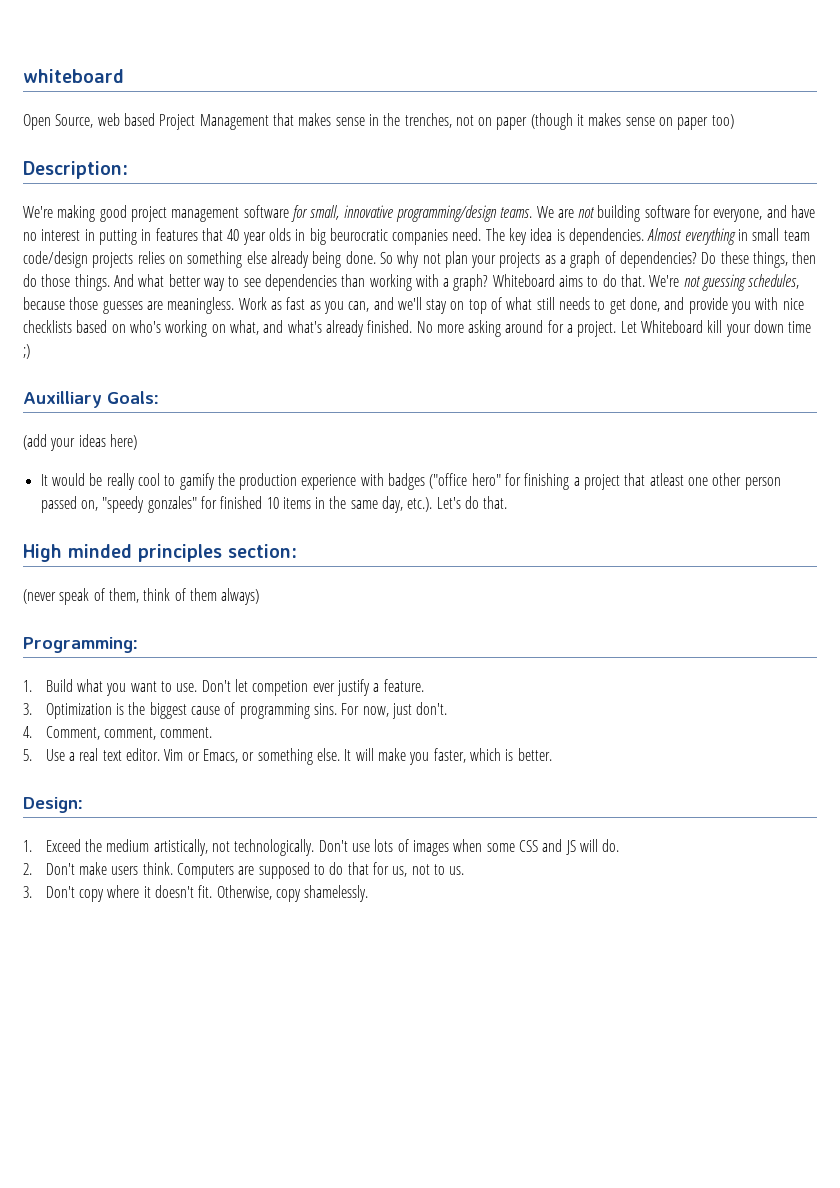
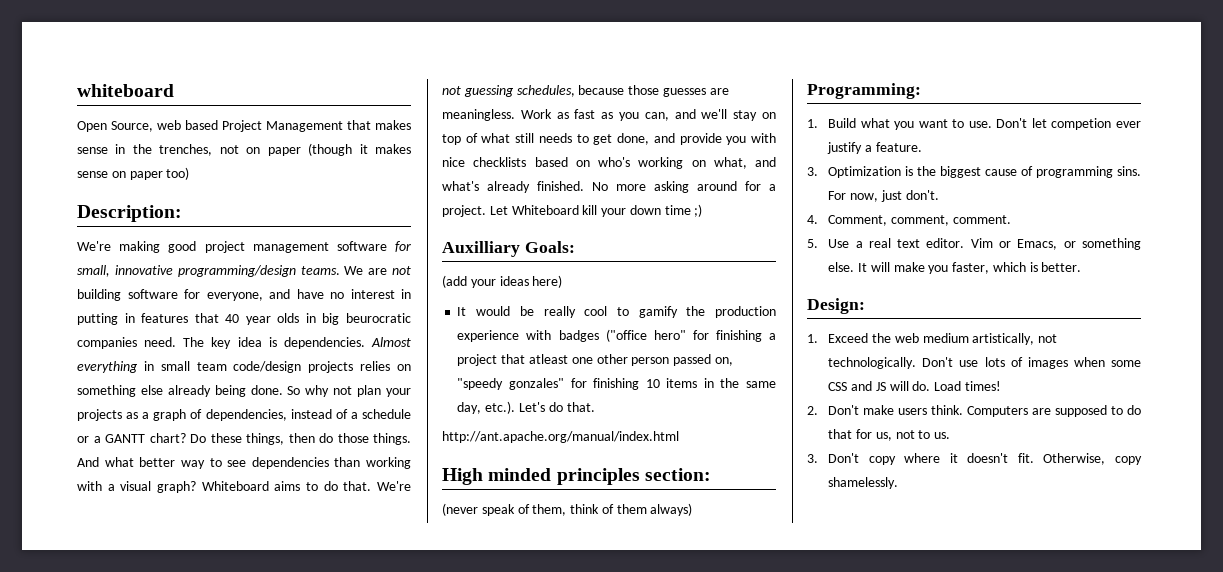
[620,251,698,268] dependencies? -> [205,409,411,421] [77,433,186,443] dependencies, instead of a schedule or a GANTT chart?
(450, 282) none -> [120,481,152,491] visual
[220,496,263,509] finished -> [593,378,640,390] finishing
(508, 502) none -> [442,431,679,443] // http://ant.apache.org/manual/index.html
(103, 845) none -> [894,333,919,343] web
(620, 845) none -> [934,381,1001,391] Load times!

